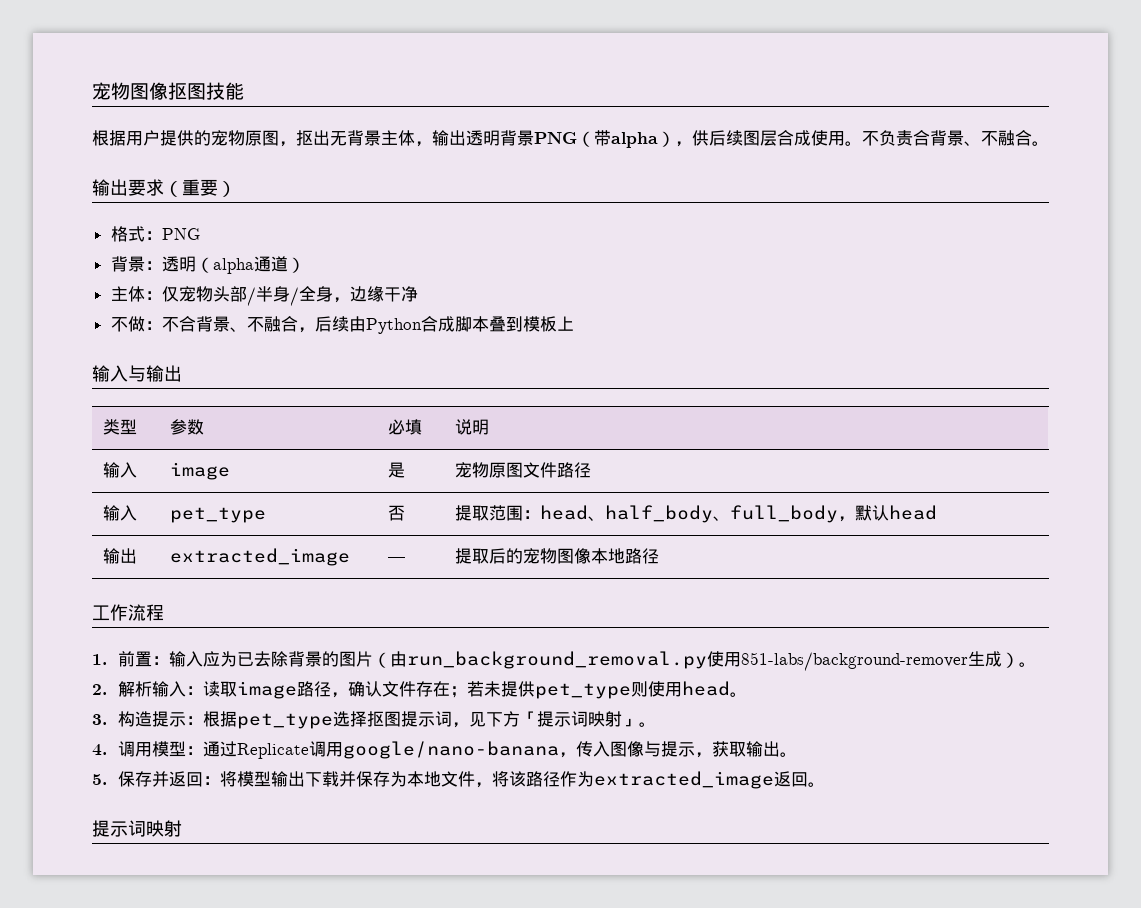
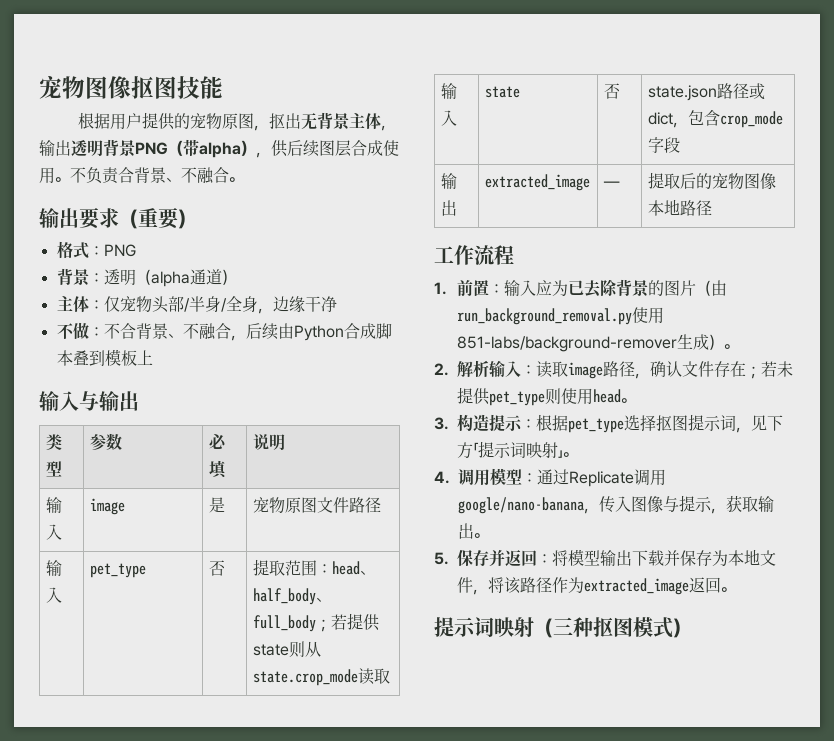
[837,505,937,522] ，默认head -> [315,613,380,632] [252,641,321,658] [252,668,390,686] [440,83,457,99] [440,110,457,126] [484,86,520,98] [603,83,620,99] [647,83,765,101] [647,110,783,128] [647,137,680,153] ；若提供state则从state.crop_mode读取 // 输入 | state | 否 | state.json路径或dict，包含crop_mode字段
(182, 828) none -> [534,617,692,638] （三种抠图模式）

